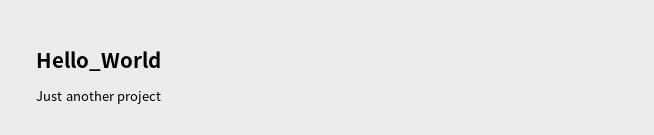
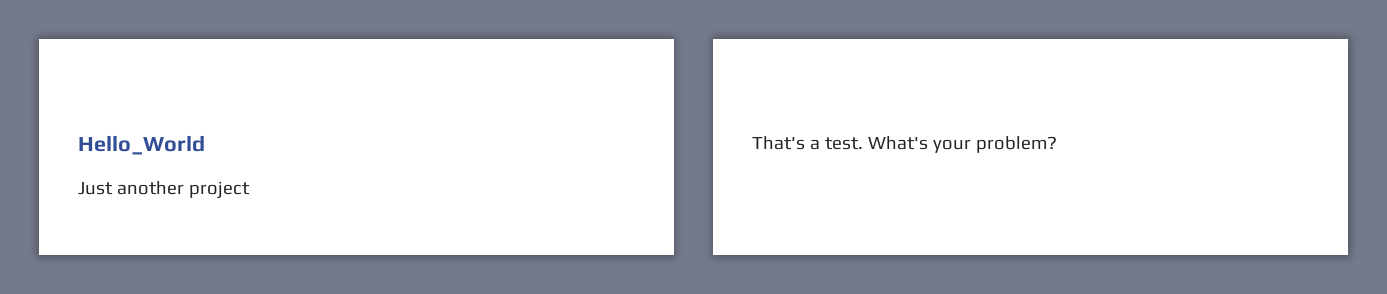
(162, 97) none -> [752,136,1057,153] // That's a test. What's your problem?

